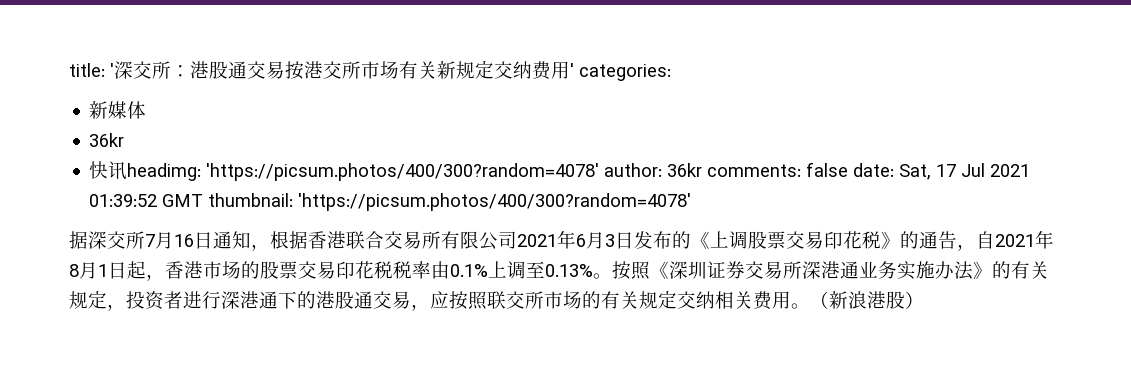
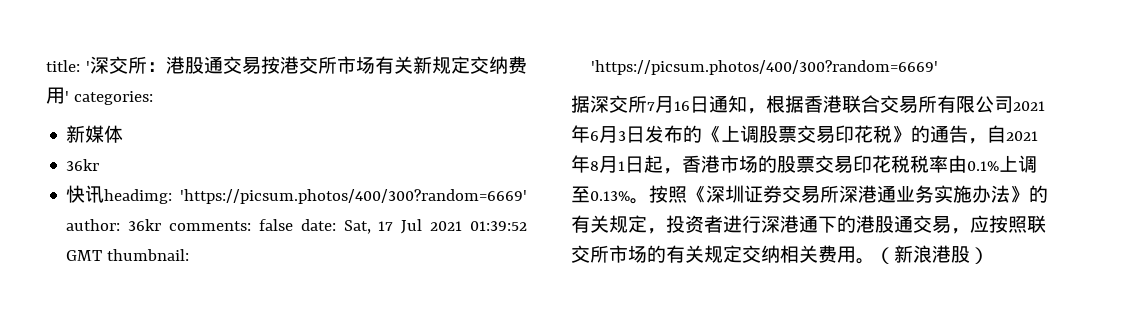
[206,163,600,181] 'https://picsum.photos/400/300?random=4078' -> [179,189,527,204] 'https://picsum.photos/400/300?random=6669'
[298,193,692,211] 'https://picsum.photos/400/300?random=4078' -> [591,60,939,75] 'https://picsum.photos/400/300?random=6669'

